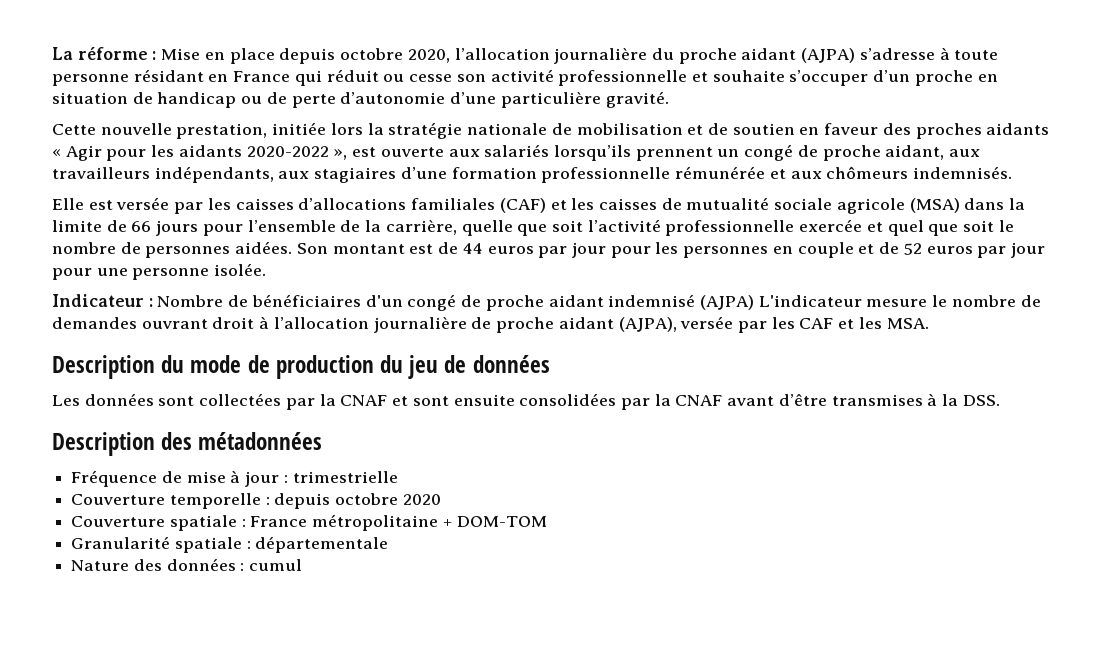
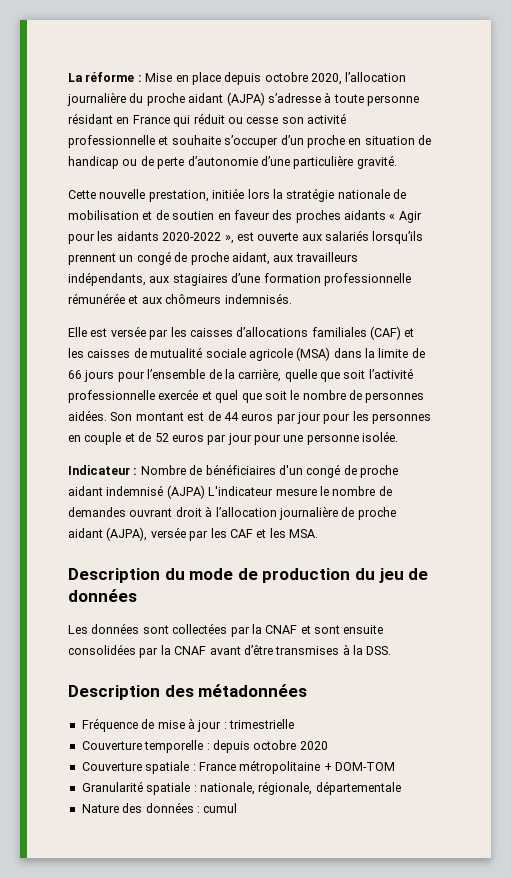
(251, 545) none -> [199,781,313,795] nationale, régionale,

